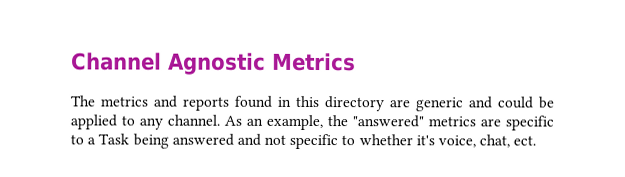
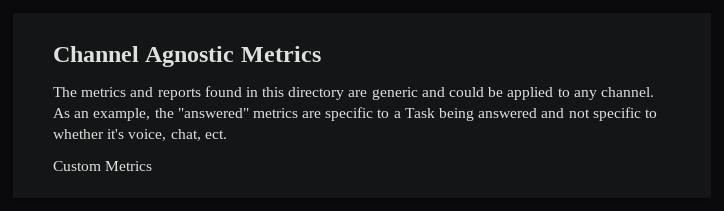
(537, 140) none -> [53,161,153,171] // Custom Metrics

